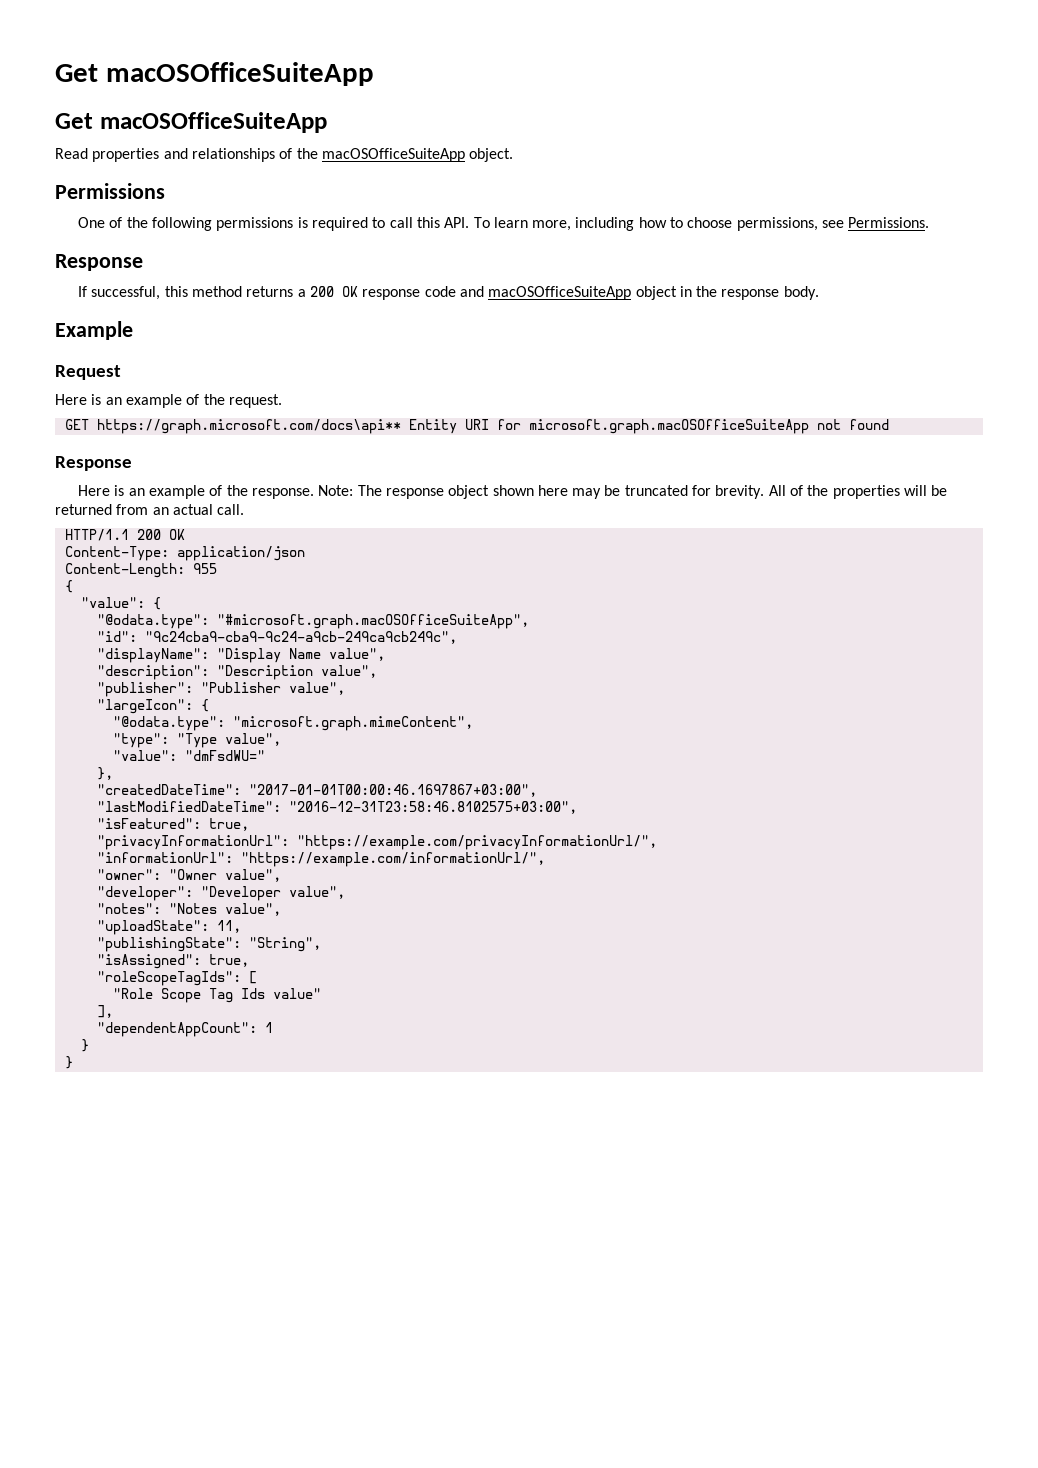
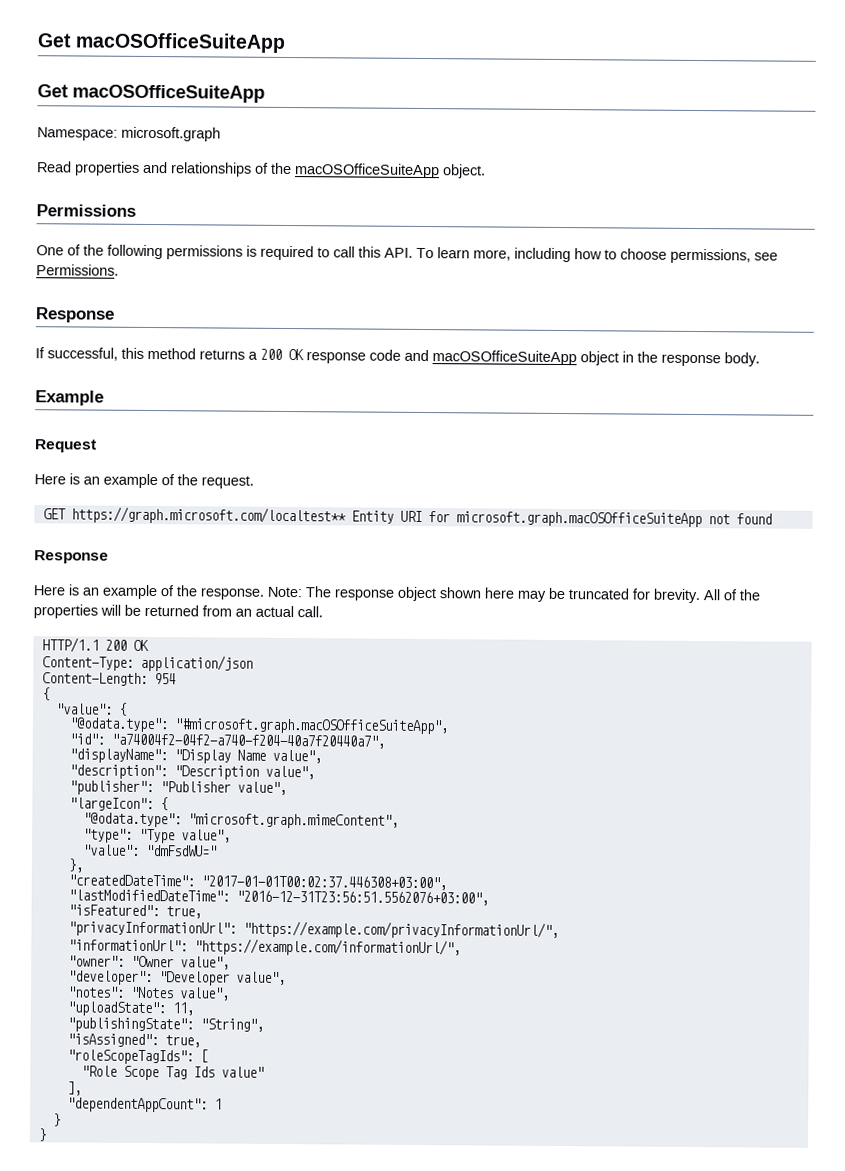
(327, 122) none -> [37,126,221,142] // Namespace: microsoft.graph
[96,419,401,434] https://graph.microsoft.com/docs\api** -> [70,506,346,525] https://graph.microsoft.com/localtest**
[192,563,217,574] 955 -> [153,673,176,685] 954
[144,631,457,644] "9c24cba9-cba9-9c24-a9cb-249ca9cb249c", -> [110,733,385,749] "a74004f2-04f2-a740-f204-40a7f20440a7",
[248,784,537,797] "2017-01-01T00:00:46.1697867+03:00", -> [200,875,447,891] "2017-01-01T00:02:37.446308+03:00",
[288,801,577,814] "2016-12-31T23:58:46.8102575+03:00", -> [235,890,489,906] "2016-12-31T23:56:51.5562076+03:00",

